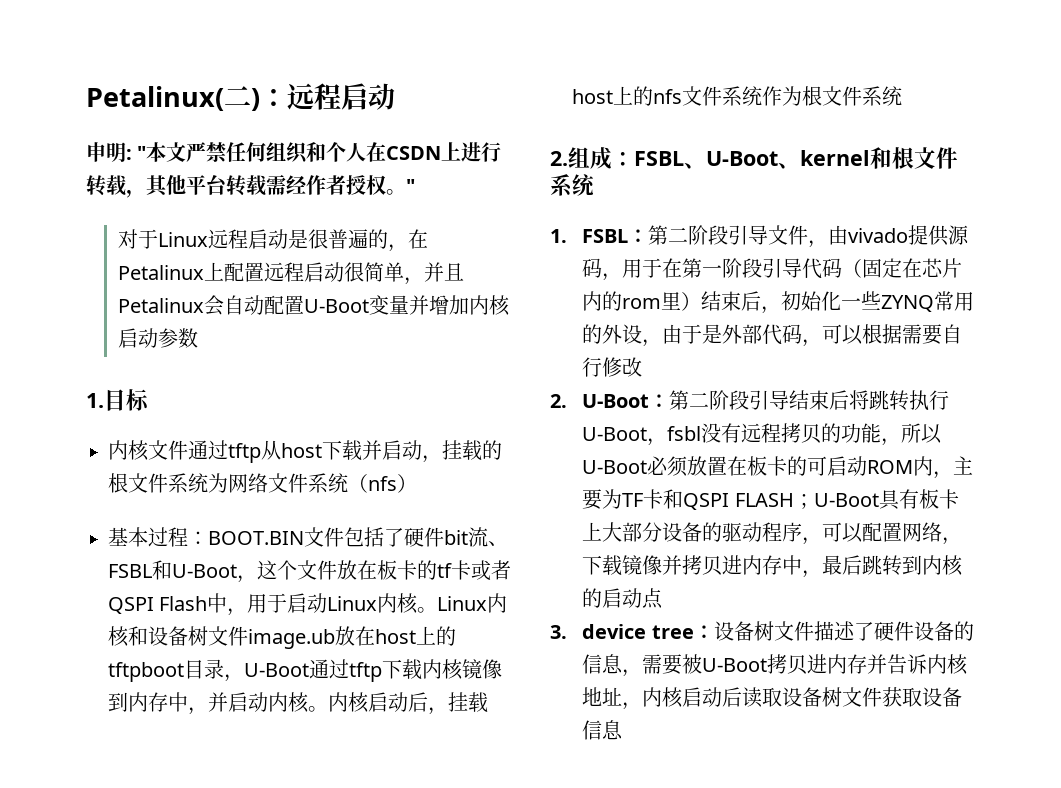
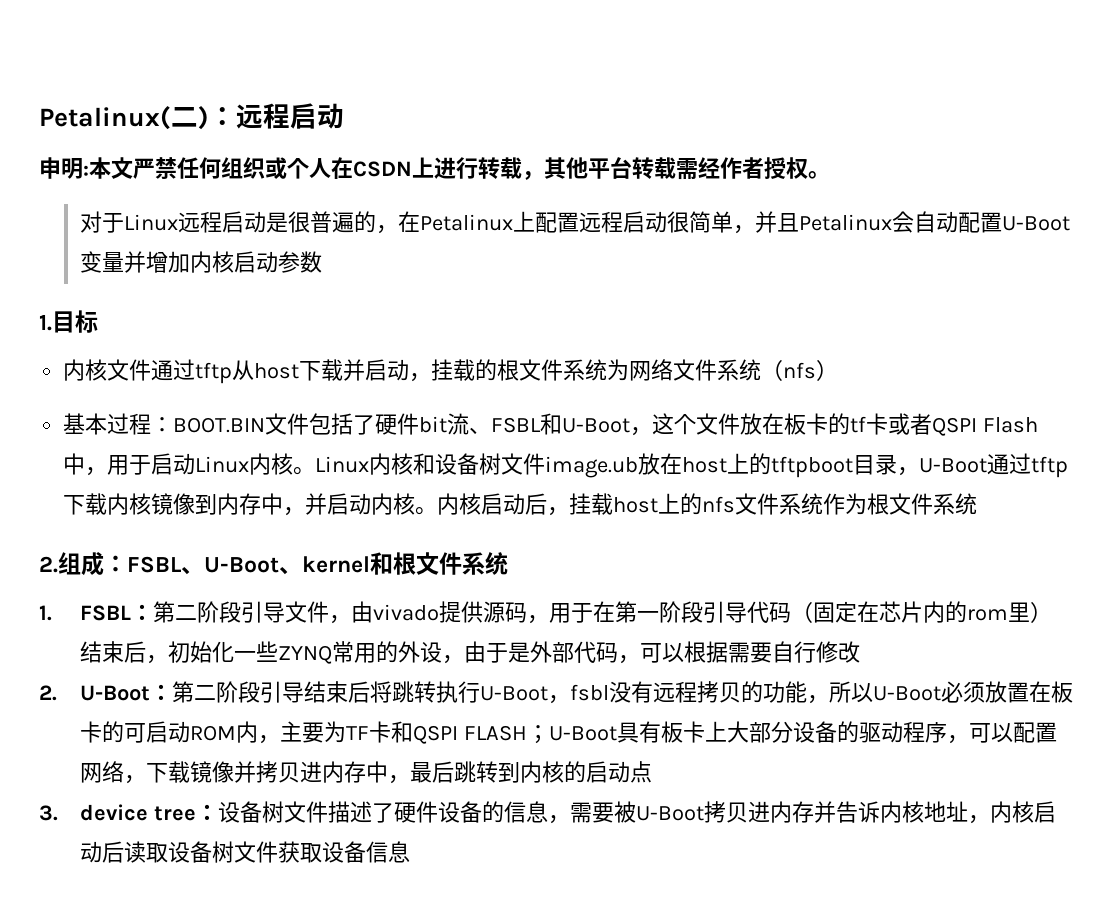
[137,146,147,160] " -> (89, 170) none
[306,142,327,162] 和 -> [265,157,287,179] 或
[406,179,415,193] " -> (830, 175) none

